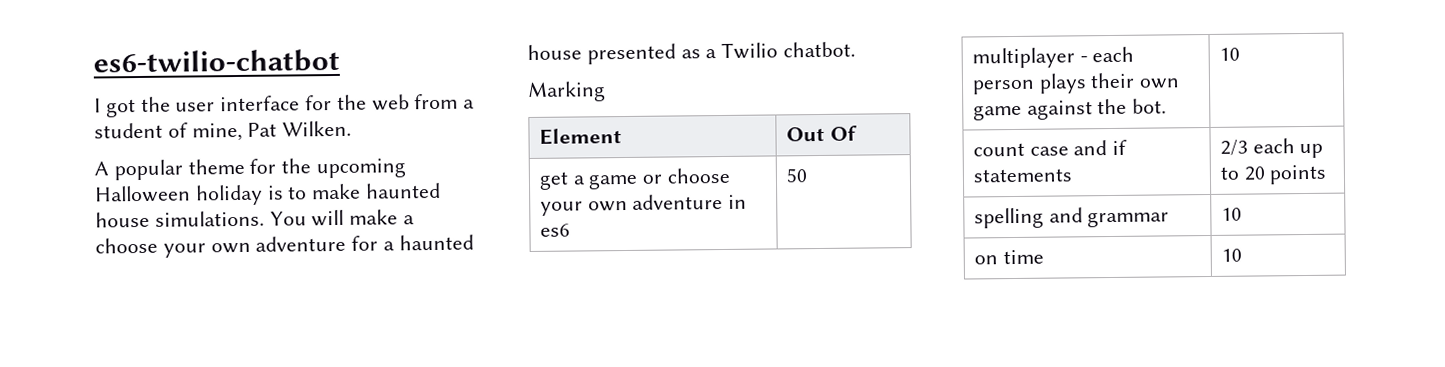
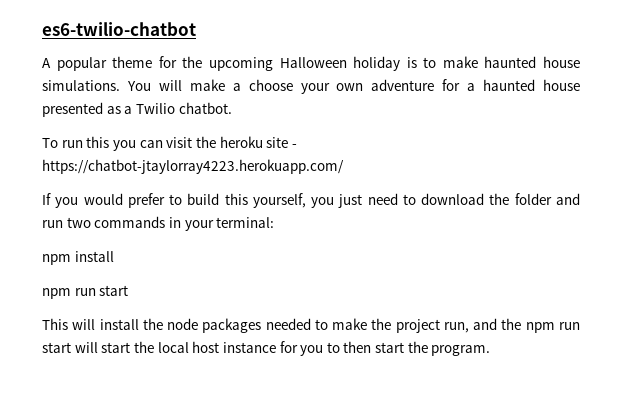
[94,93,476,118] [94,120,353,142] // I got the user interface for the web from a student of mine, Pat Wilken. -> (196, 29) none
[527,81,606,102] [538,128,622,145] [785,125,857,142] [538,167,731,190] [539,193,748,216] [539,223,570,237] [785,168,807,183] [971,46,1135,69] [971,72,1181,95] [972,98,1168,121] [1218,47,1240,61] [972,139,1128,157] [972,168,1072,183] [1219,138,1324,159] [1219,164,1328,185] [973,207,1170,229] [1220,207,1242,221] [973,249,1044,265] [1220,248,1242,262] Marking // Element | Out Of // get a game or choose your own adventure in es6 | 50 // multiplayer - each person plays their own game against the bot. | 10 // count case and if statements | 2/3 each up to 20 points // spelling and grammar | 10 // on time | 10 -> [42,136,297,151] [42,159,344,174] [42,193,580,208] [42,216,275,231] [42,251,114,265] [42,285,129,299] [42,318,580,333] [42,341,491,356] To run this you can visit the heroku site - https://chatbot-jtaylorray4223.herokuapp.com/ // If you would prefer to build this yourself, you just need to download the folder and run two commands in your terminal: // npm install // npm run start // This will install the node packages needed to make the project run, and the npm run start will start the local host instance for you to then start the program.

